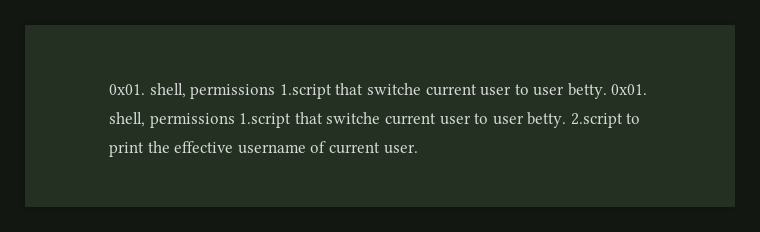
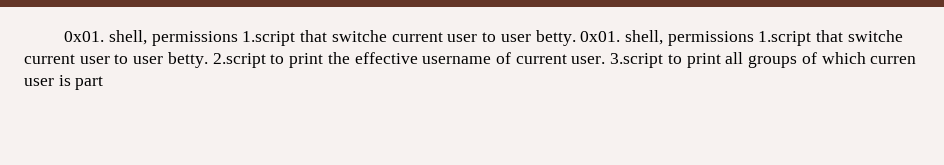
(418, 149) none -> [610,52,917,68] [24,75,104,90] 3.script to print all groups of which curren user is part

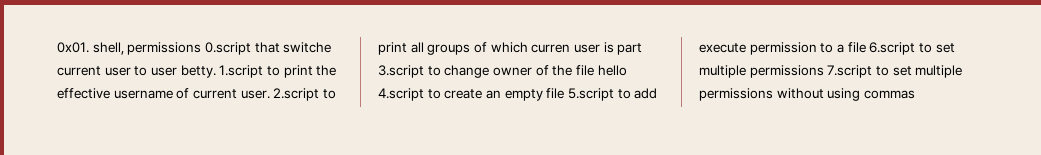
[64,30,903,46] [24,52,266,68] 0x01. shell, permissions 1.script that switche current user to user betty. 0x01. shell, permissions 1.script that switche current user to user betty. 2.script -> [57,42,332,55] [57,65,264,78] 0x01. shell, permissions 0.script that switche current user to user betty. 1.script
[610,53,664,68] 3.script -> [273,88,320,101] 2.script
(104, 83) none -> [378,65,627,78] [378,88,658,101] [699,42,955,55] [699,65,963,78] [699,88,915,101] 3.script to change owner of the file hello 4.script to create an empty file 5.script to add execute permission to a file 6.script to set multiple permissions 7.script to set multiple permissions without using commas

